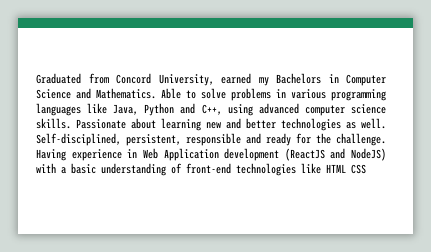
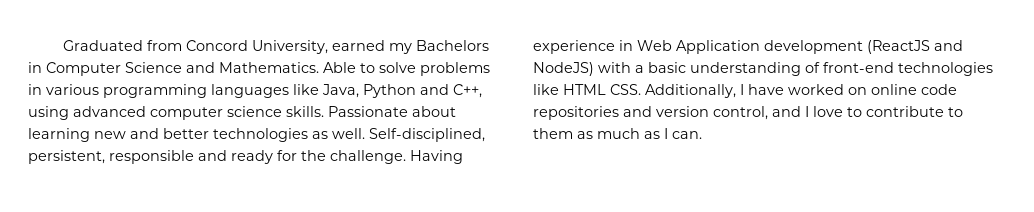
[351,164,366,174] CSS -> [610,84,957,98] [533,106,963,120] [533,128,702,139] CSS. Additionally, I have worked on online code repositories and version control, and I love to contribute to them as much as I can.

